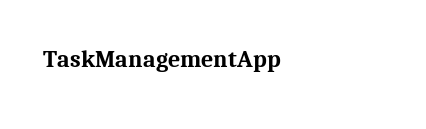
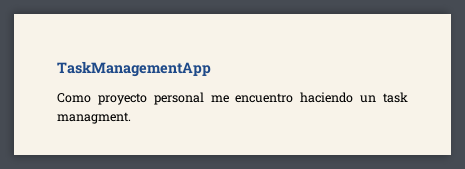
(281, 61) none -> [57,92,408,105] [57,112,131,124] // Como proyecto personal me encuentro haciendo un task managment.

